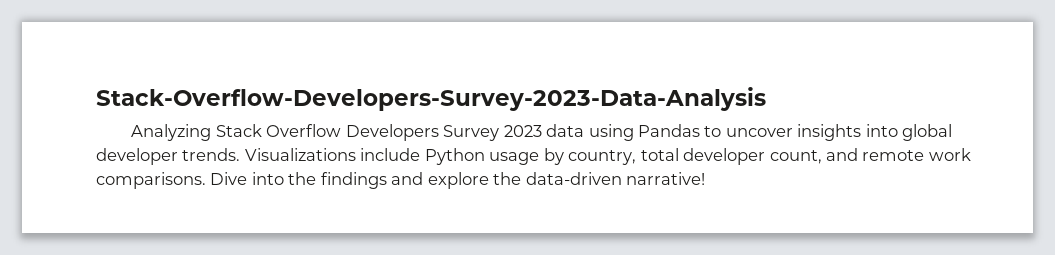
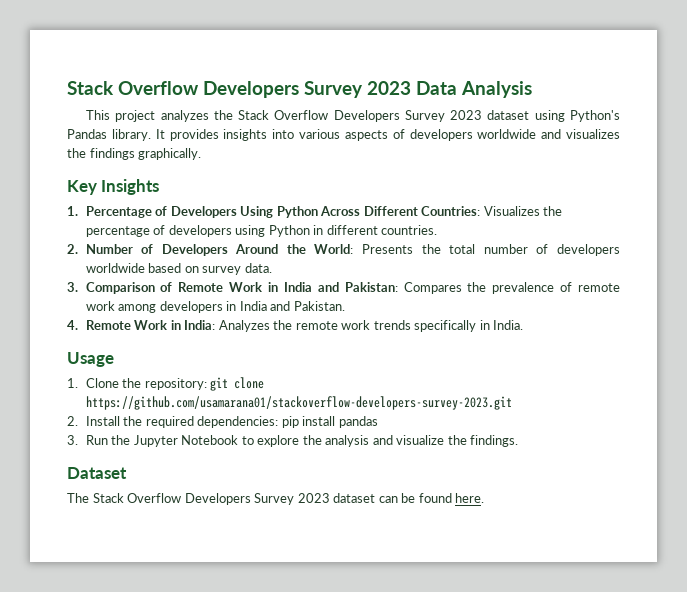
[96,87,766,111] [131,124,953,141] [96,148,971,165] [96,172,706,189] Stack-Overflow-Developers-Survey-2023-Data-Analysis // Analyzing Stack Overflow Developers Survey 2023 data using Pandas to uncover insights into global developer trends. Visualizations include Python usage by country, total developer count, and remote work comparisons. Dive into the findings and explore the data-driven narrative! -> [67,81,532,98] [86,110,621,122] [67,129,620,141] [67,148,202,160] [67,179,160,195] [67,206,563,218] [85,225,438,237] [67,244,620,256] [85,263,272,275] [67,282,620,294] [85,301,345,313] [67,320,524,332] [67,352,114,367] [67,377,265,391] [85,396,512,410] [67,416,378,428] [67,435,519,447] [67,467,127,479] [67,493,485,505] Stack Overflow Developers Survey 2023 Data Analysis // This project analyzes the Stack Overflow Developers Survey 2023 dataset using Python's Pandas library. It provides insights into various aspects of developers worldwide and visualizes the findings graphically. // Key Insights // 1. Percentage of Developers Using Python Across Different Countries: Visualizes the percentage of developers using Python in different countries. // 2. Number of Developers Around the World: Presents the total number of developers worldwide based on survey data. // 3. Comparison of Remote Work in India and Pakistan: Compares the prevalence of remote work among developers in India and Pakistan. // 4. Remote Work in India: Analyzes the remote work trends specifically in India. // Usage // 1. Clone the repository: git clone https://github.com/usamarana01/stackoverflow-developers-survey-2023.git // 2. Install the required dependencies: pip install pandas // 3. Run the Jupyter Notebook to explore the analysis and visualize the findings. // Dataset // The Stack Overflow Developers Survey 2023 dataset can be found here.

